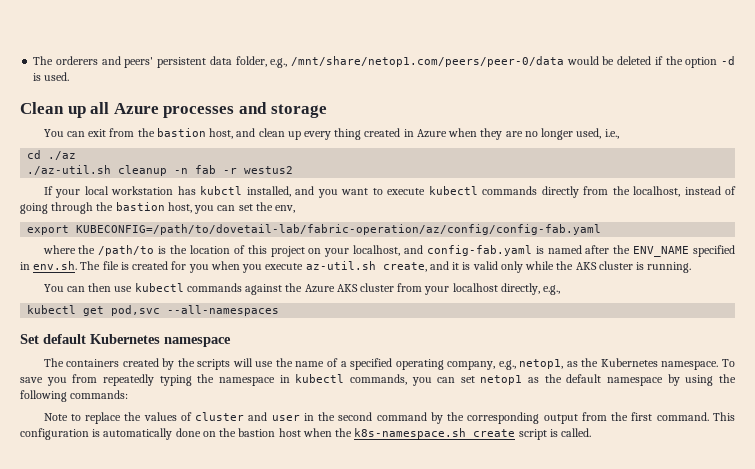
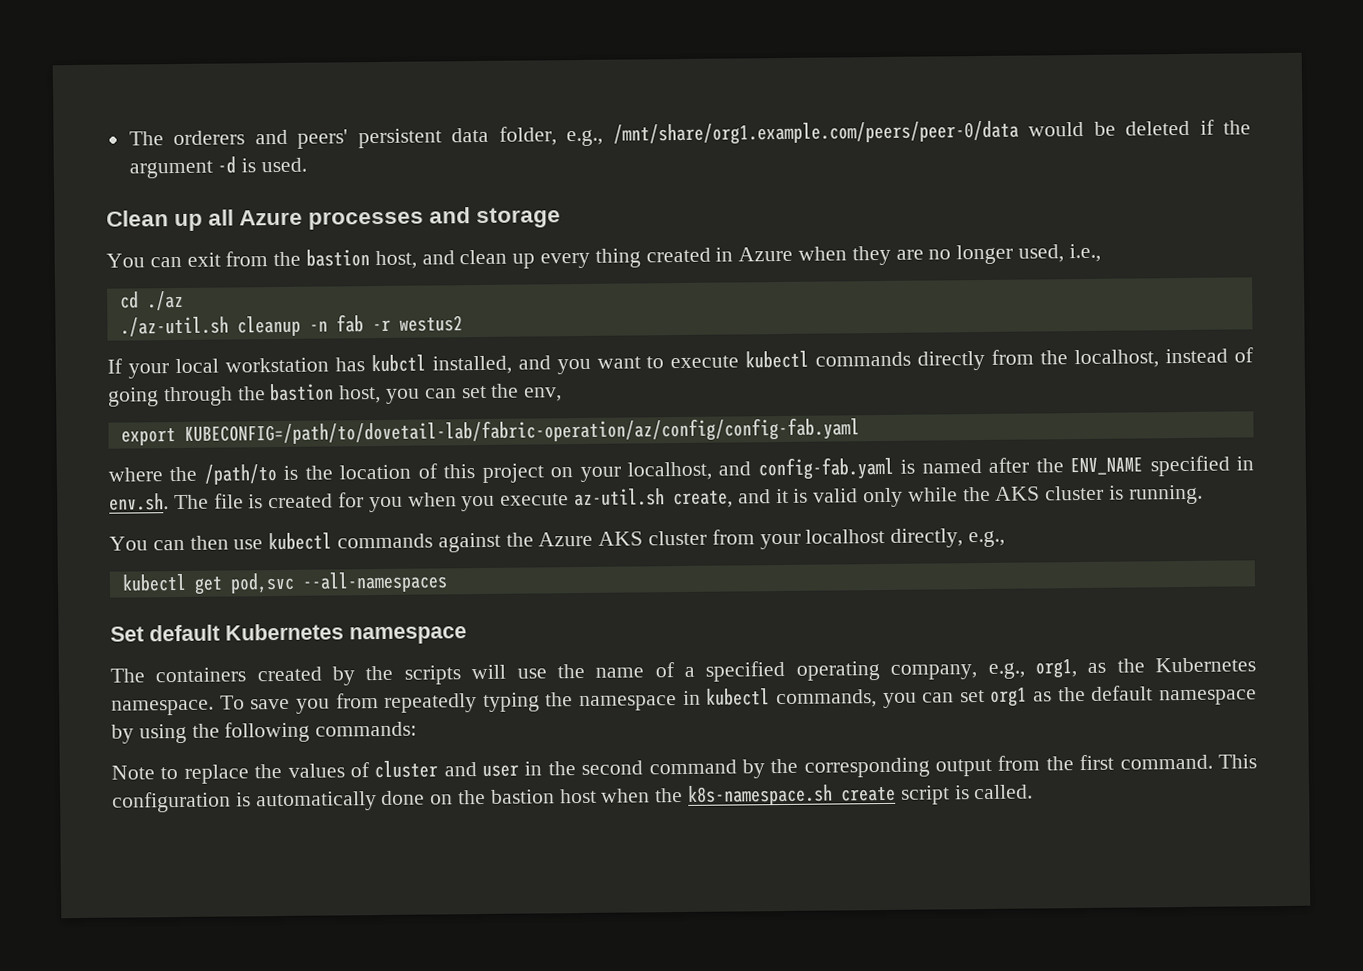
[290,56,564,67] /mnt/share/netop1.com/peers/peer-0/data -> [612,120,1019,146] /mnt/share/org1.example.com/peers/peer-0/data
[685,57,718,68] option -> [128,160,213,179] argument
[519,359,564,369] netop1, -> [1034,659,1077,679] org1,
[480,375,523,385] netop1 -> [990,687,1028,707] org1

